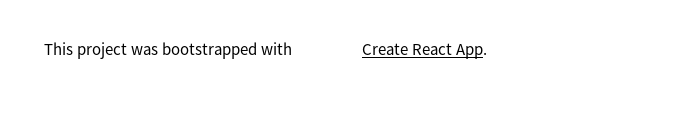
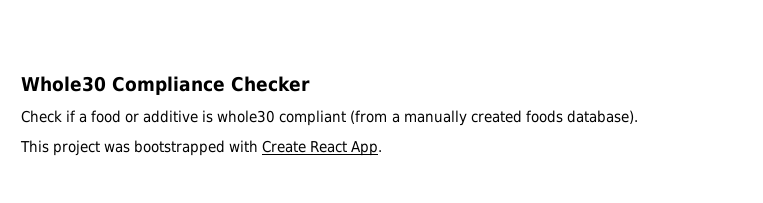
(44, 48) none -> [21,76,310,95] [21,110,638,126] Whole30 Compliance Checker // Check if a food or additive is whole30 compliant (from a manually created foods database). //

